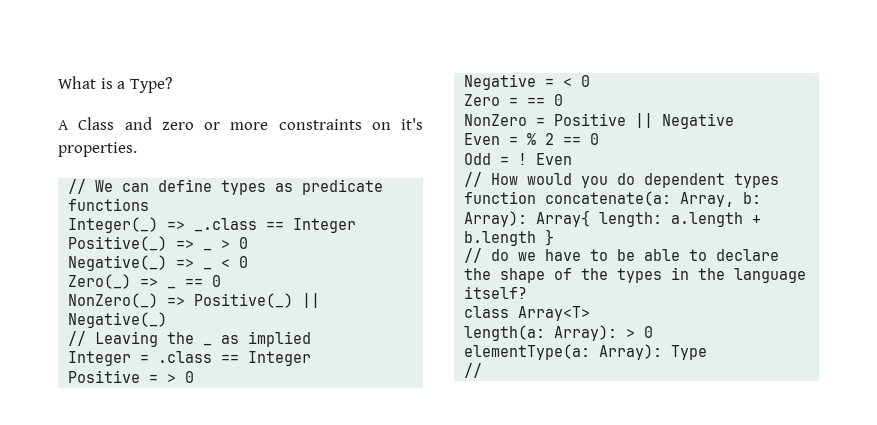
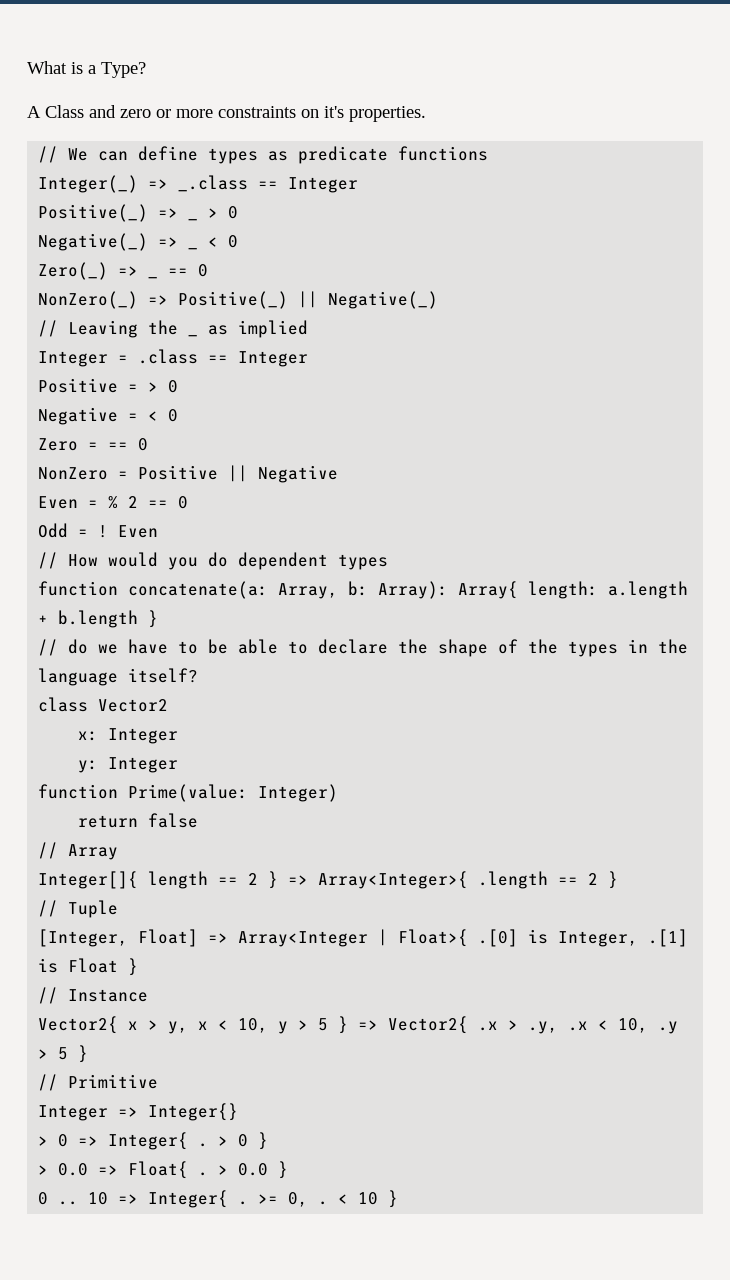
[518,306,591,321] [464,325,654,341] [464,344,708,360] [464,363,483,378] Array<T> // length(a: Array): > 0 // elementType(a: Array): Type // // -> [98,699,169,712] [78,728,179,744] [78,757,179,773] [38,784,339,802] [78,813,199,828] [38,842,119,860] [38,871,619,889] [38,900,119,918] [38,929,689,947] [38,958,139,976] [38,987,149,1004] [38,1016,679,1034] [38,1045,89,1063] [38,1074,159,1091] [38,1103,239,1121] [38,1132,269,1150] [38,1161,289,1179] [38,1190,399,1208] Vector2 // x: Integer // y: Integer // function Prime(value: Integer) // return false // // Array // Integer[]{ length == 2 } => Array<Integer>{ .length == 2 } // // Tuple // [Integer, Float] => Array<Integer | Float>{ .[0] is Integer, .[1] is Float } // // Instance // Vector2{ x > y, x < 10, y > 5 } => Vector2{ .x > .y, .x < 10, .y > 5 } // // Primitive // Integer => Integer{} // > 0 => Integer{ . > 0 } // > 0.0 => Float{ . > 0.0 } // 0 .. 10 => Integer{ . >= 0, . < 10 }

